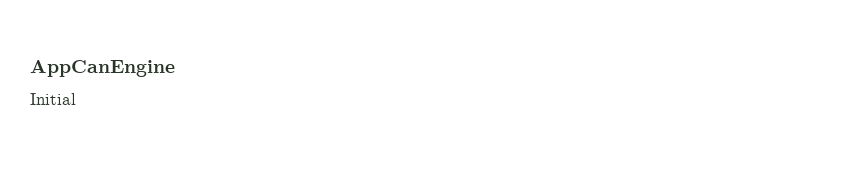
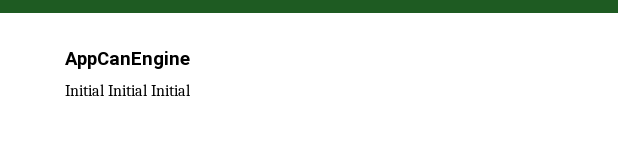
(76, 99) none -> [108,84,192,96] Initial Initial

